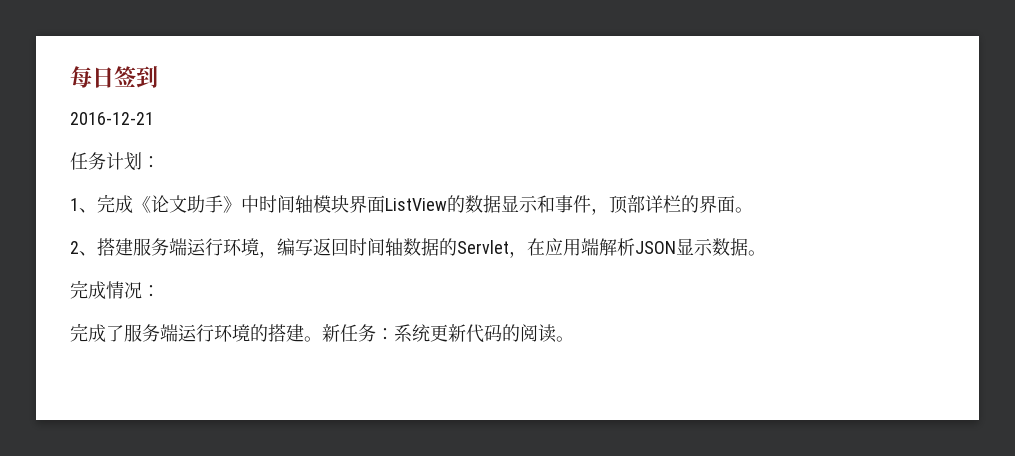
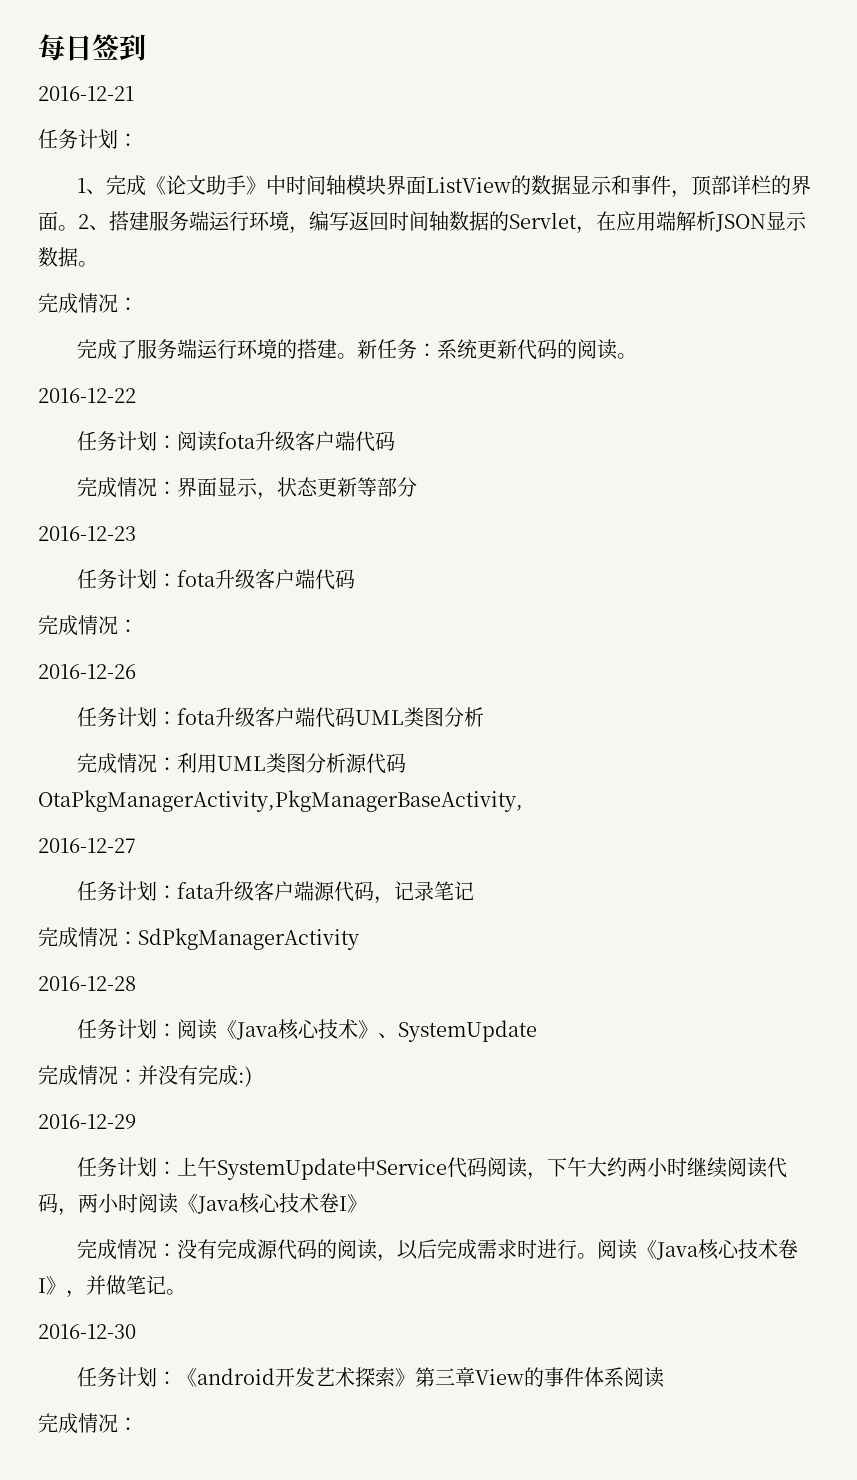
(753, 210) // -> (78, 228) none
(574, 339) none -> [38,388,136,403] [76,431,395,452] [76,477,417,500] [38,526,136,541] [76,569,355,590] [38,615,138,636] [38,664,136,679] [76,707,484,728] [76,753,406,774] [38,790,523,812] [38,838,136,853] [76,881,474,904] [38,927,360,950] [38,976,136,991] [76,1019,537,1042] [38,1065,252,1087] [38,1114,136,1129] [76,1157,787,1180] [38,1193,367,1216] [76,1239,798,1262] [38,1275,186,1298] [38,1324,136,1339] [76,1367,664,1388] [38,1413,138,1434] // 2016-12-22 // 任务计划：阅读fota升级客户端代码 // 完成情况：界面显示，状态更新等部分 // 2016-12-23 // 任务计划：fota升级客户端代码 // 完成情况： // 2016-12-26 // 任务计划：fota升级客户端代码UML类图分析 // 完成情况：利用UML类图分析源代码OtaPkgManagerActivity,PkgManagerBaseActivity, // 2016-12-27 // 任务计划：fata升级客户端源代码，记录笔记 // 完成情况：SdPkgManagerActivity // 2016-12-28 // 任务计划：阅读《Java核心技术》、SystemUpdate // 完成情况：并没有完成:) // 2016-12-29 // 任务计划：上午SystemUpdate中Service代码阅读，下午大约两小时继续阅读代码，两小时阅读《Java核心技术卷I》 // 完成情况：没有完成源代码的阅读，以后完成需求时进行。阅读《Java核心技术卷I》，并做笔记。 // 2016-12-30 // 任务计划：《android开发艺术探索》第三章View的事件体系阅读 // 完成情况：

